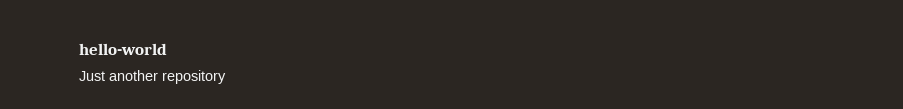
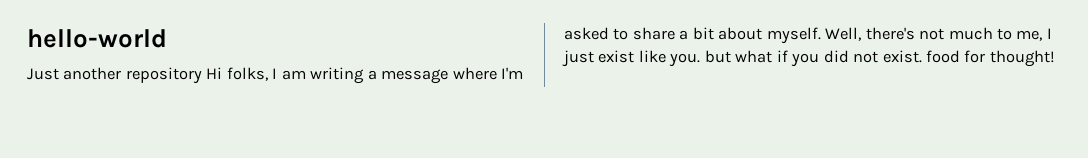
(226, 77) none -> [206,67,524,84] [564,27,1052,44] [562,50,1055,67] Hi folks, I am writing a message where I'm asked to share a bit about myself. Well, there's not much to me, I just exist like you. but what if you did not exist. food for thought!

